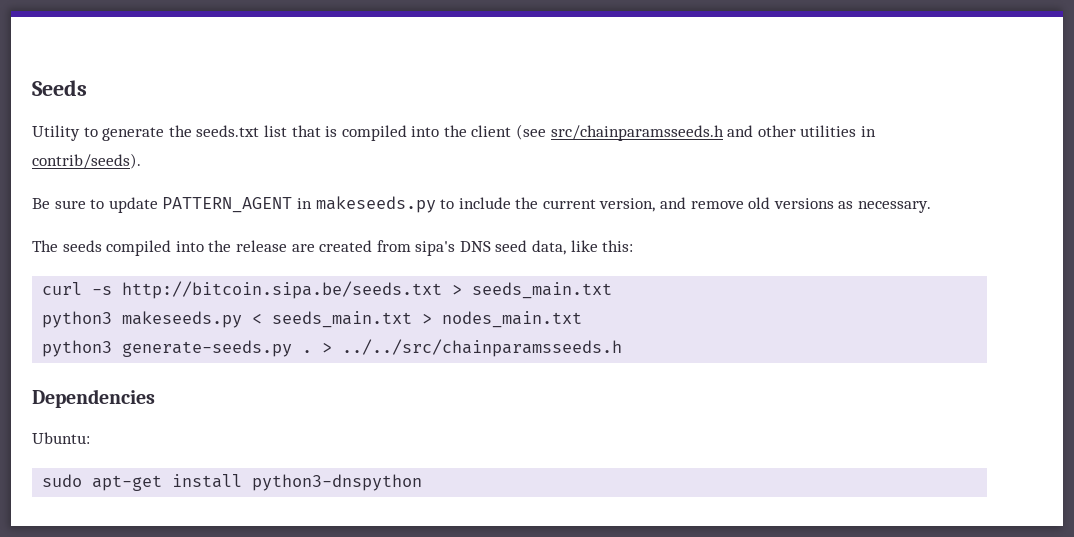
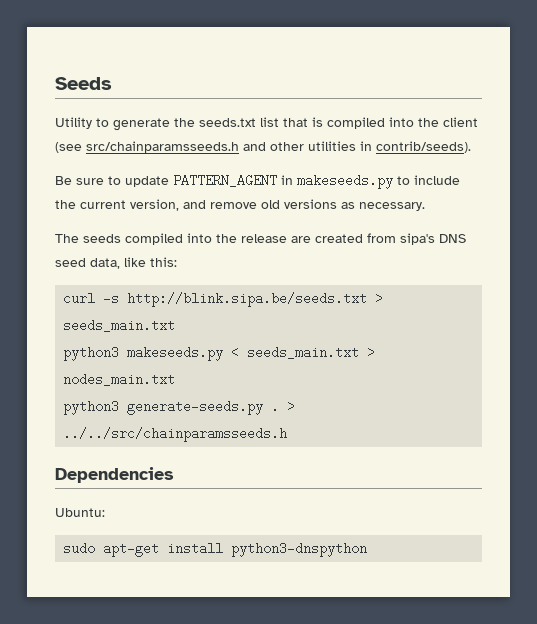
[122,281,443,299] http://bitcoin.sipa.be/seeds.txt -> [127,292,368,307] http://blink.sipa.be/seeds.txt

